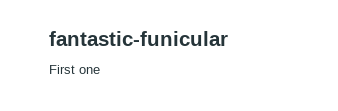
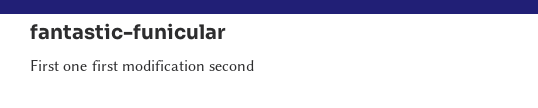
(100, 70) none -> [91,60,255,71] first modification second

